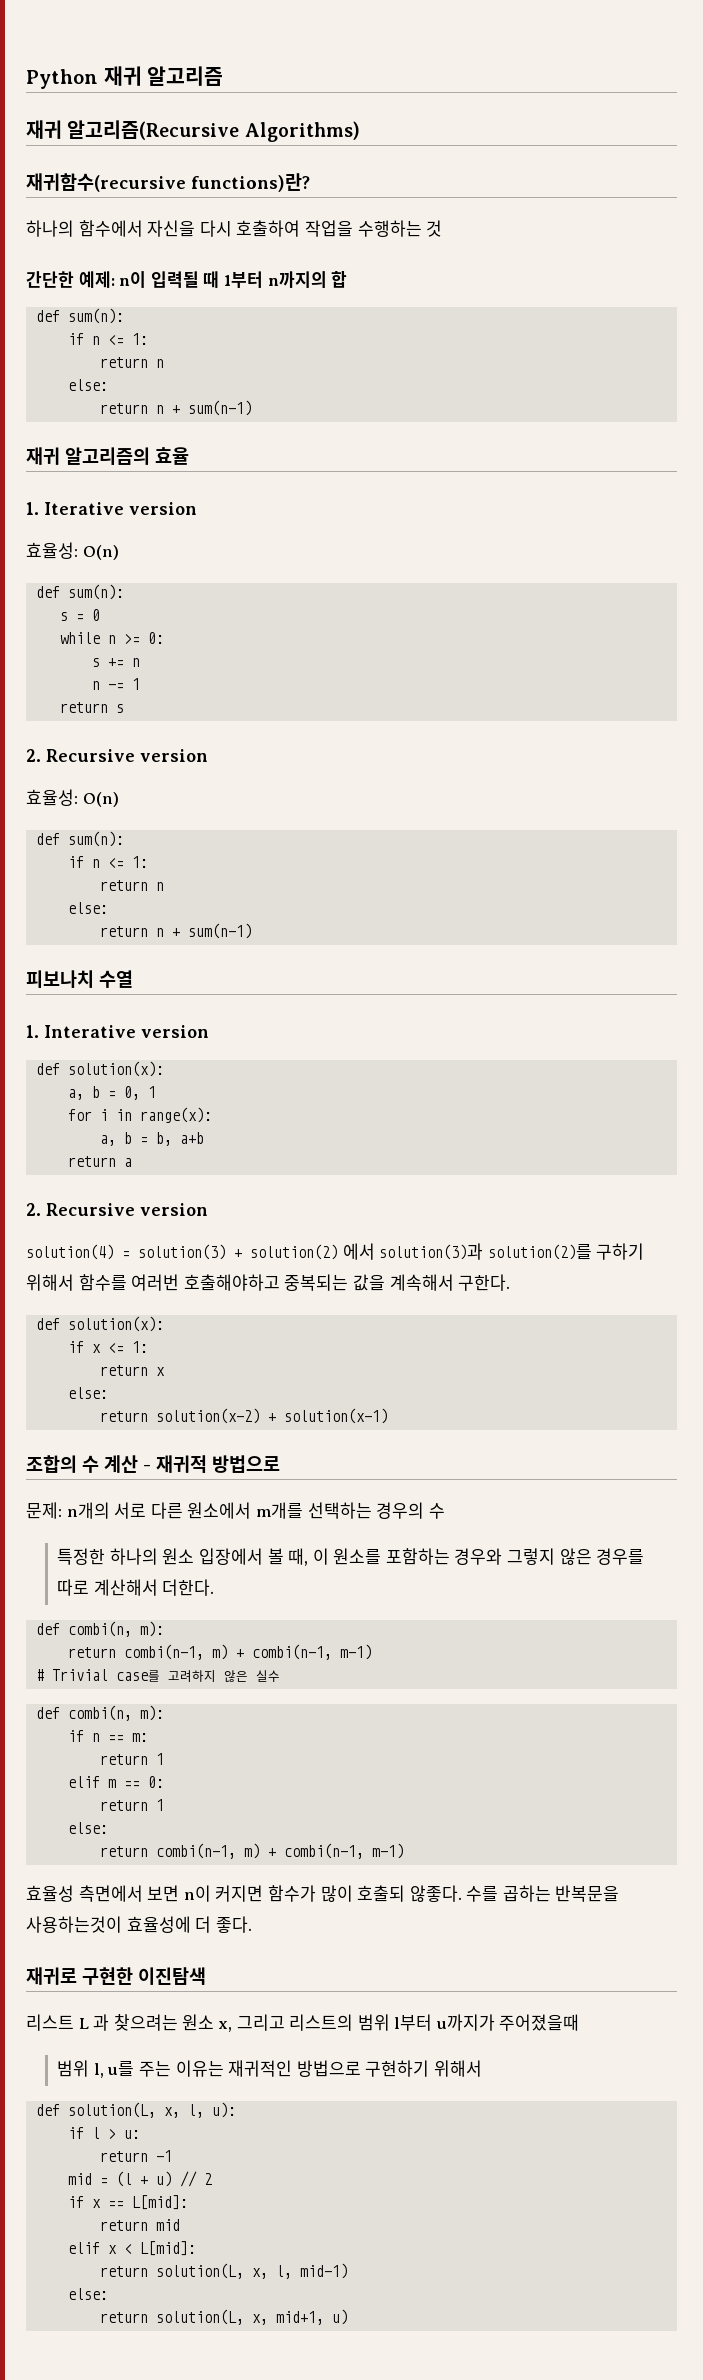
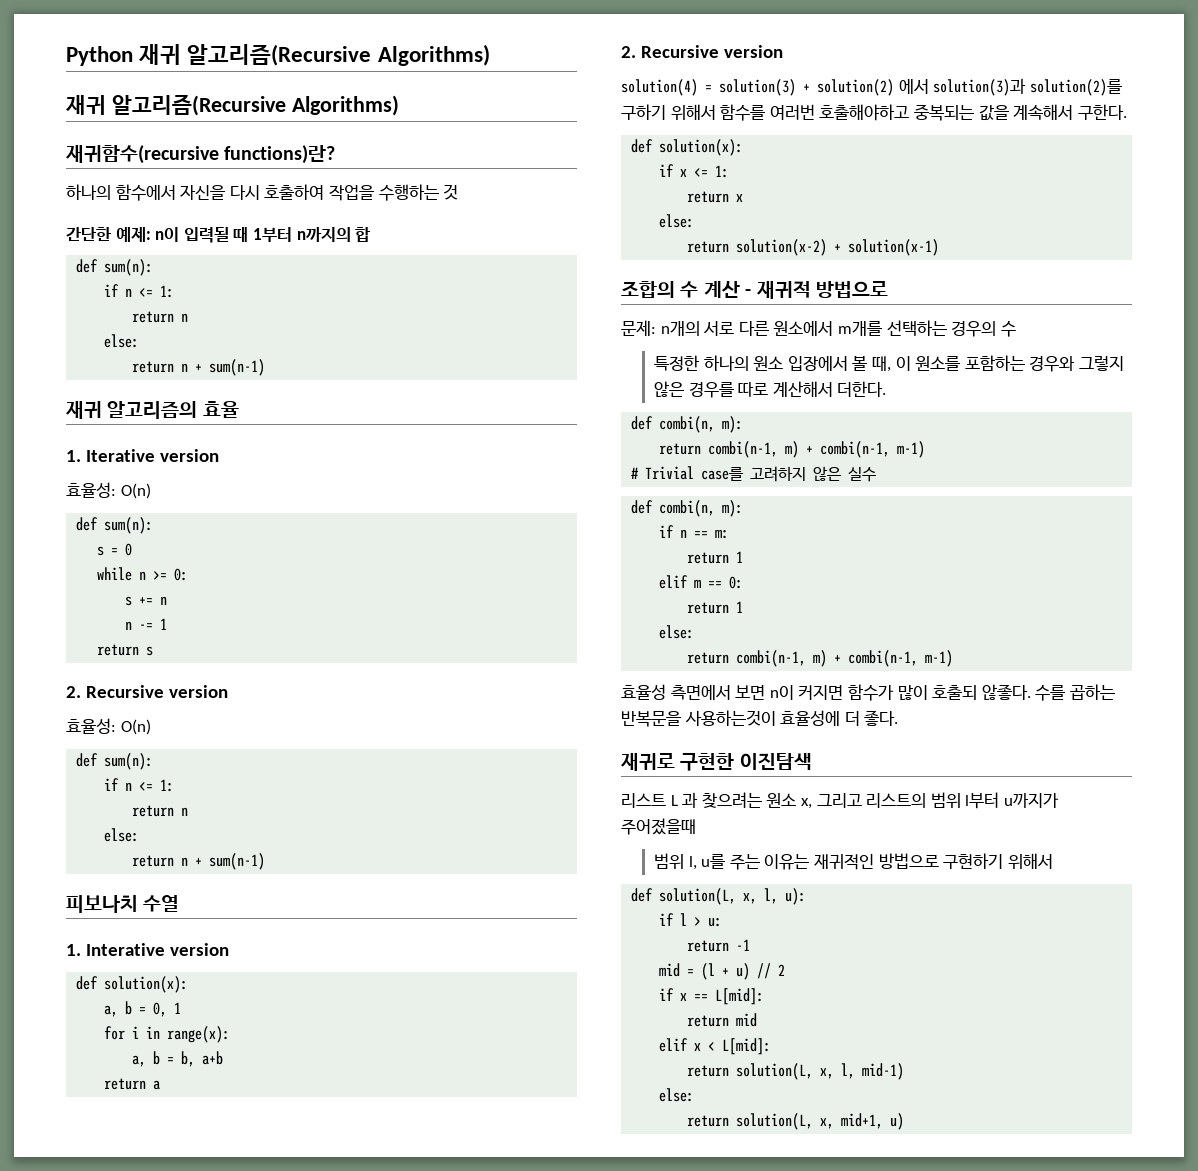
[147,66,224,86] 알고리즘 -> [187,44,490,66] 알고리즘(Recursive Algorithms)

